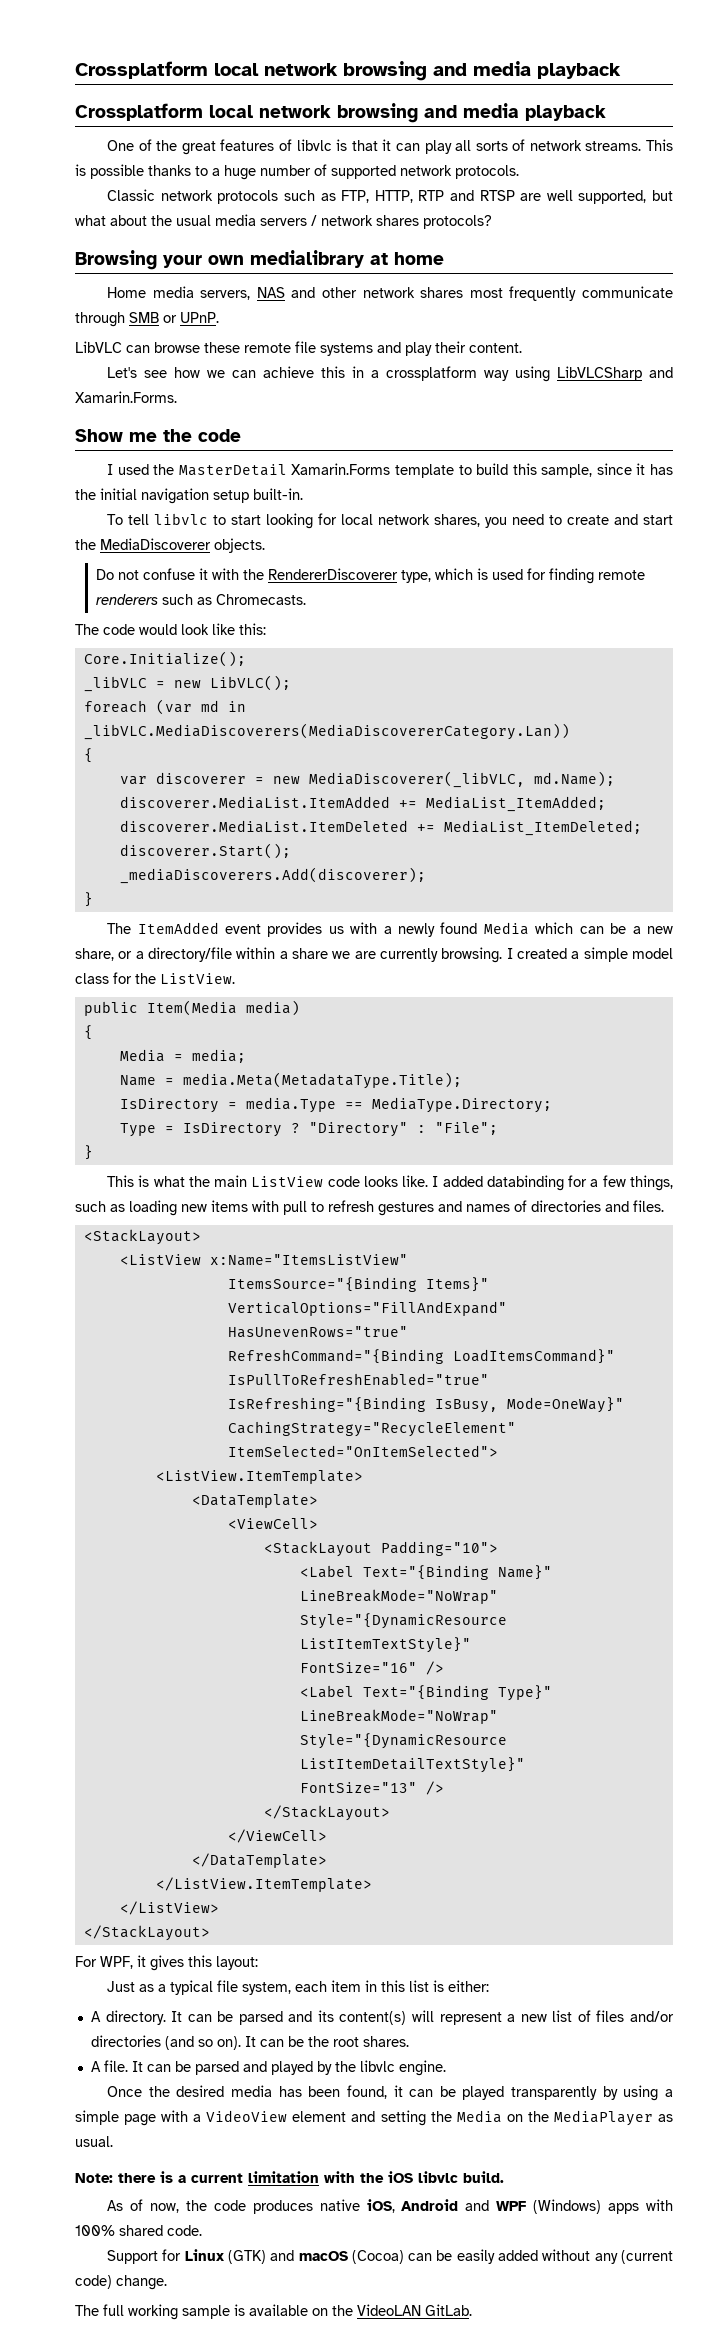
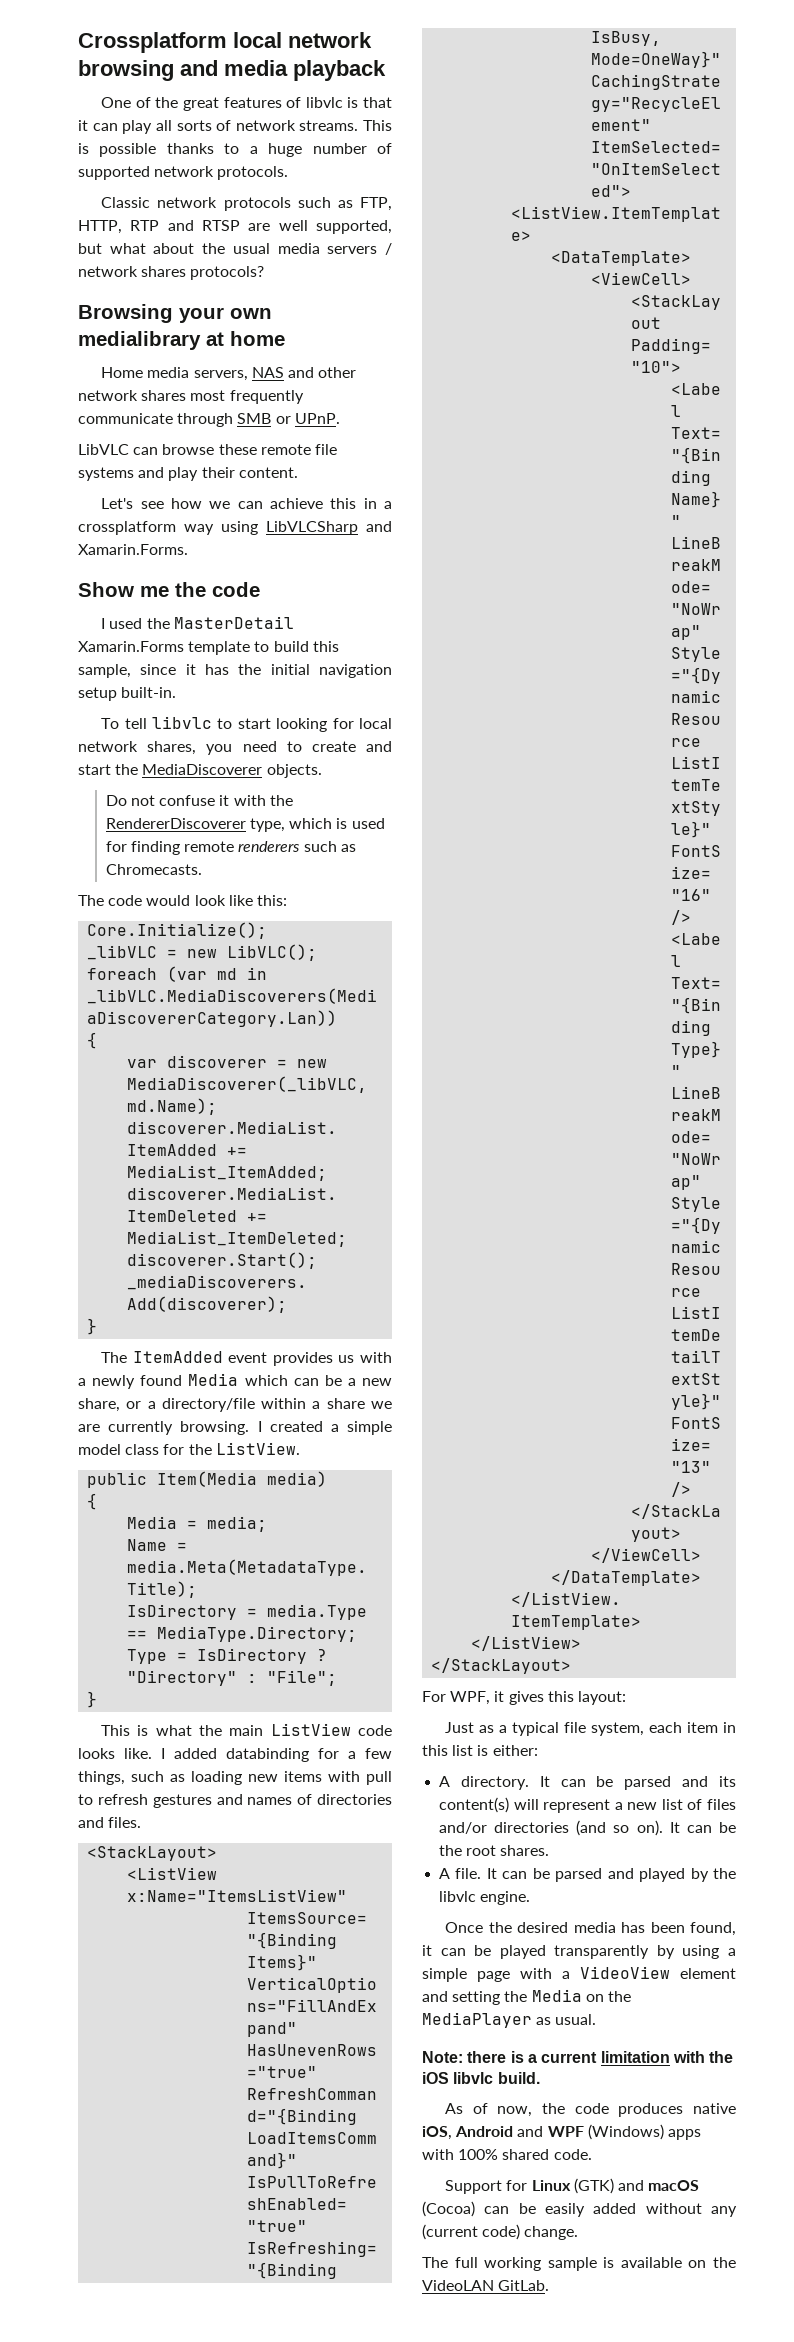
[75,61,621,81] [75,103,606,123] Crossplatform local network browsing and media playback // Crossplatform local network browsing and media playback -> [78,32,372,53] [78,60,386,81] Crossplatform local network browsing and media playback

